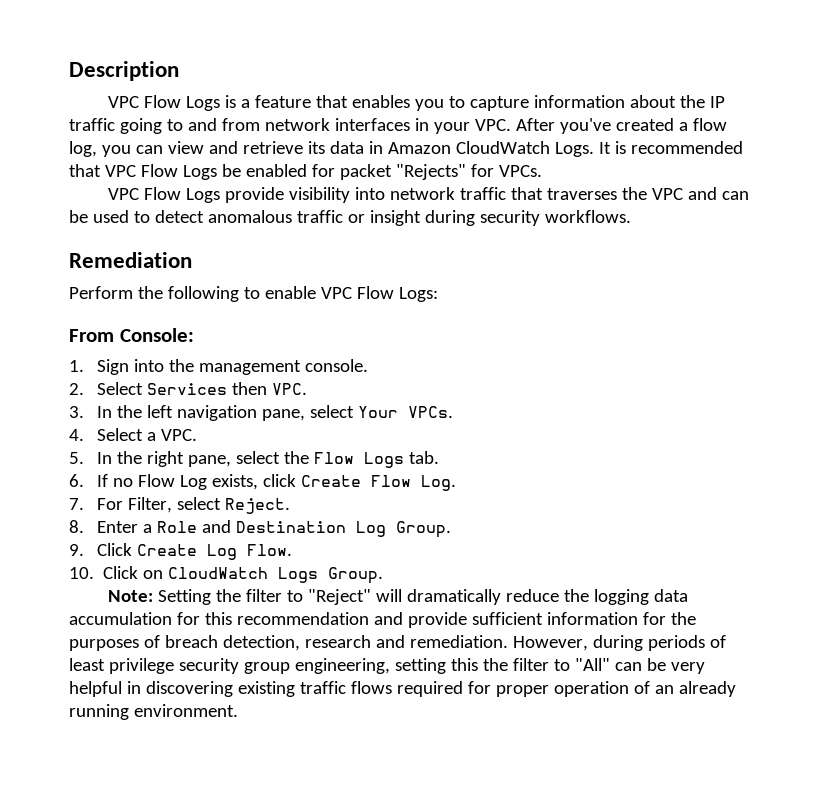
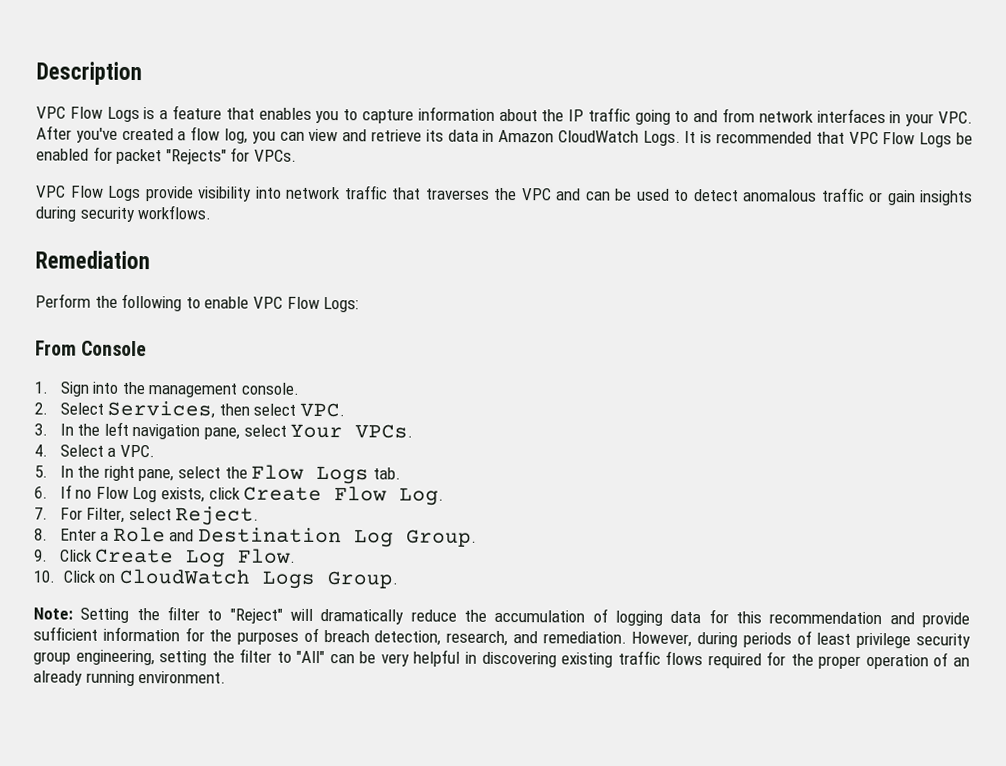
[369,210,421,226] insight -> [886,190,973,206] gain insights
[119,328,194,342] Console: -> [81,340,148,357] Console
[147,382,268,395] Services then -> [107,400,297,419] Services, then select
(590, 595) none -> [494,608,608,623] accumulation of
[69,612,172,625] accumulation -> (702, 617) none
[304,635,371,648] research -> [446,630,509,647] research,
[450,658,478,671] this -> (208, 658) none
(491, 687) none -> [790,653,814,666] the

